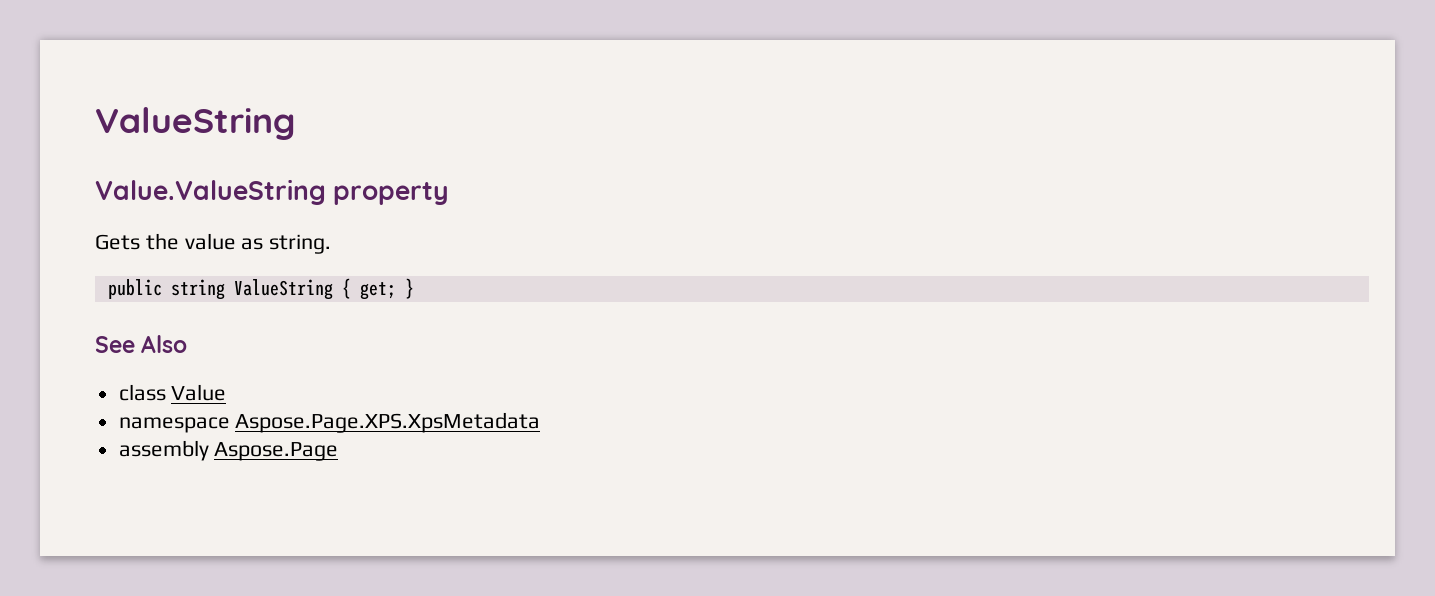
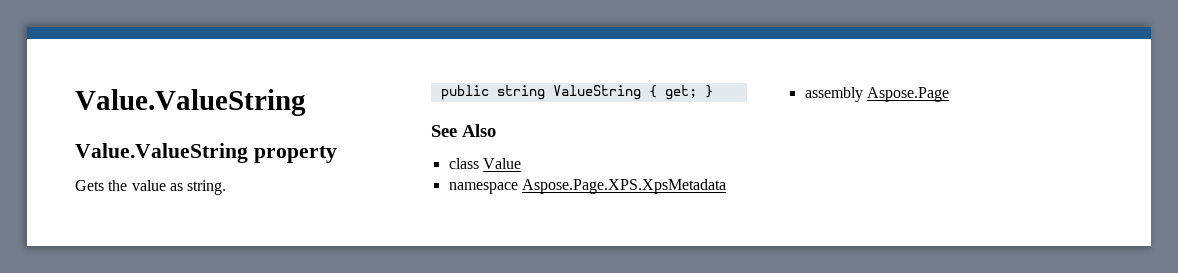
[95,107,295,140] ValueString -> [75,89,306,116] Value.ValueString

